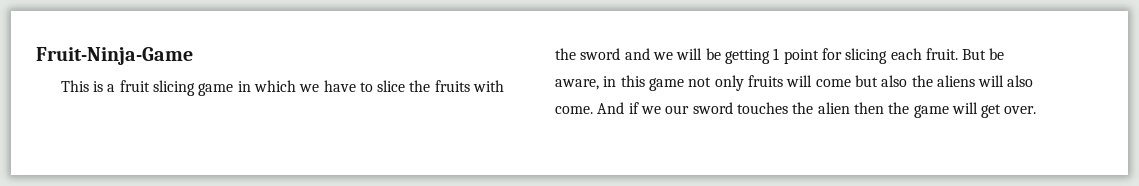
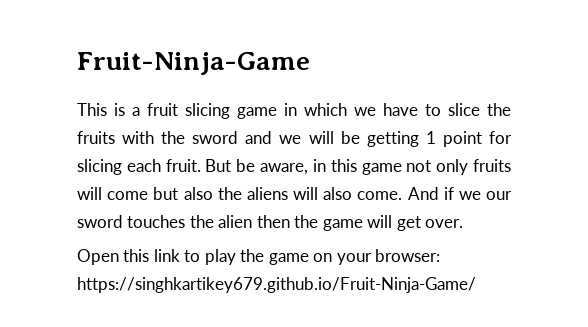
(1037, 110) none -> [77,249,441,265] [77,277,476,293] // Open this link to play the game on your browser: https://singhkartikey679.github.io/Fruit-Ninja-Game/

